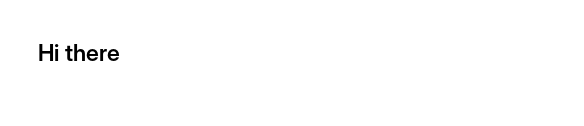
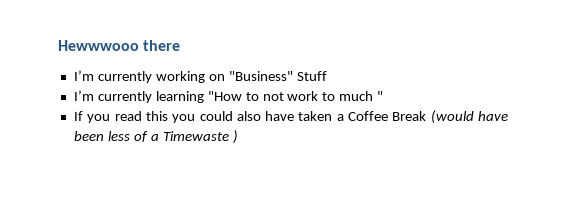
[38,44,59,61] Hi -> [58,40,139,51] Hewwwooo
(121, 52) none -> [73,70,327,83] [73,90,384,103] [73,110,509,124] [73,130,238,144] // I’m currently working on "Business" Stuff // I’m currently learning "How to not work to much " // If you read this you could also have taken a Coffee Break (would have been less of a Timewaste )

